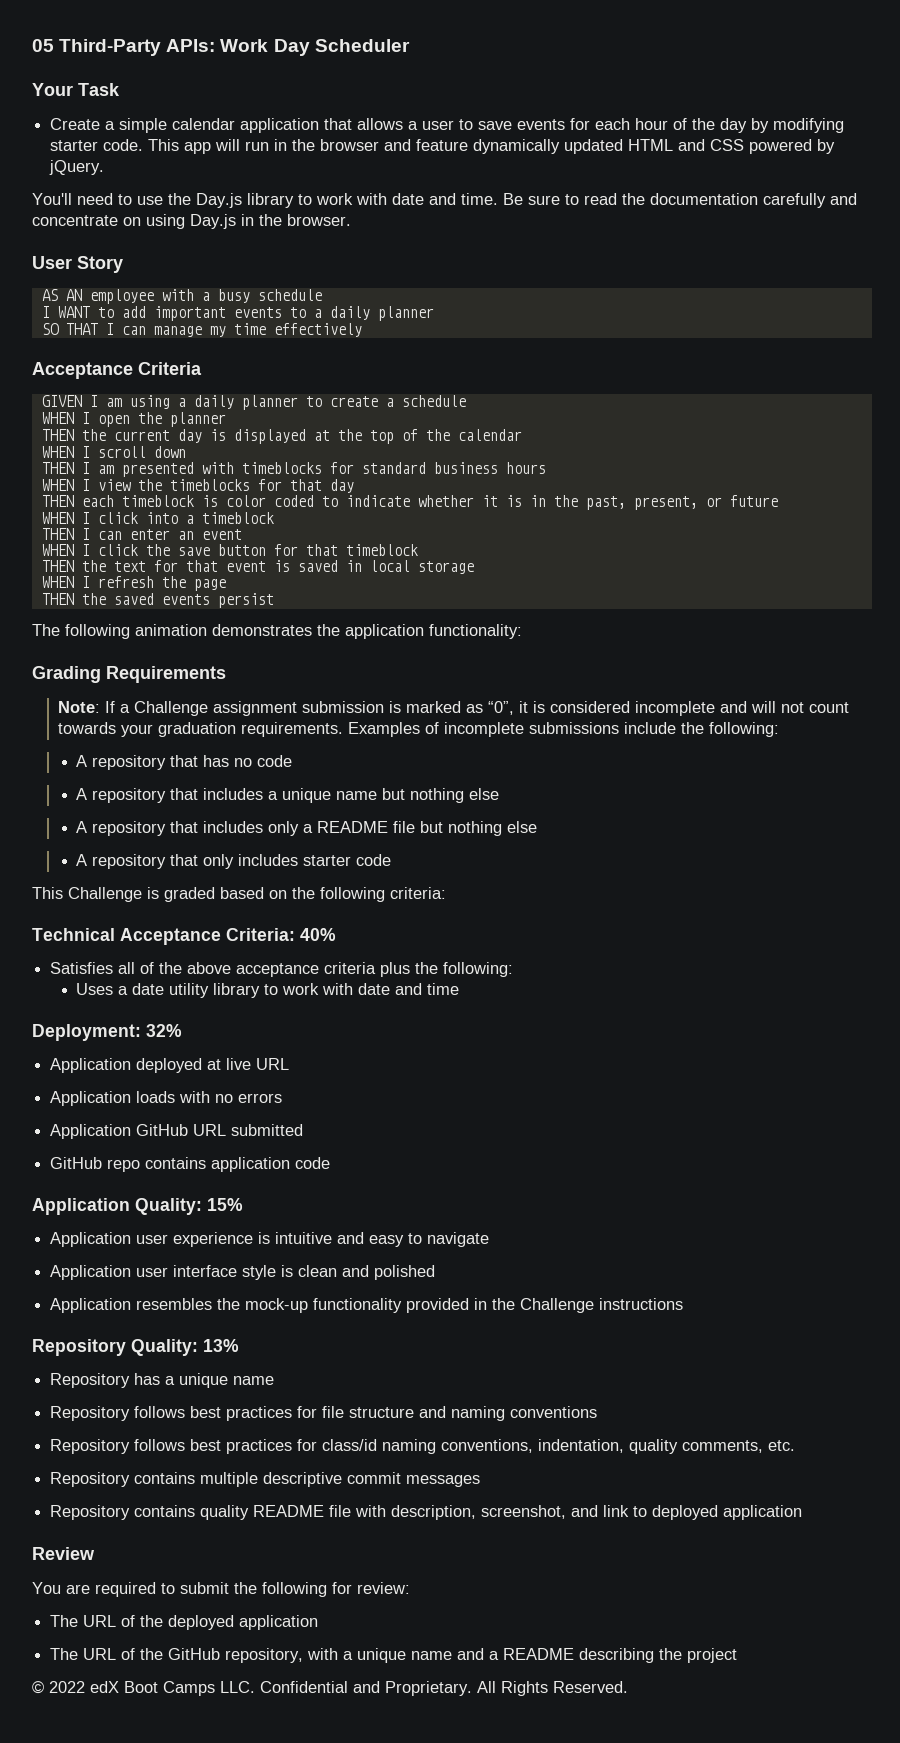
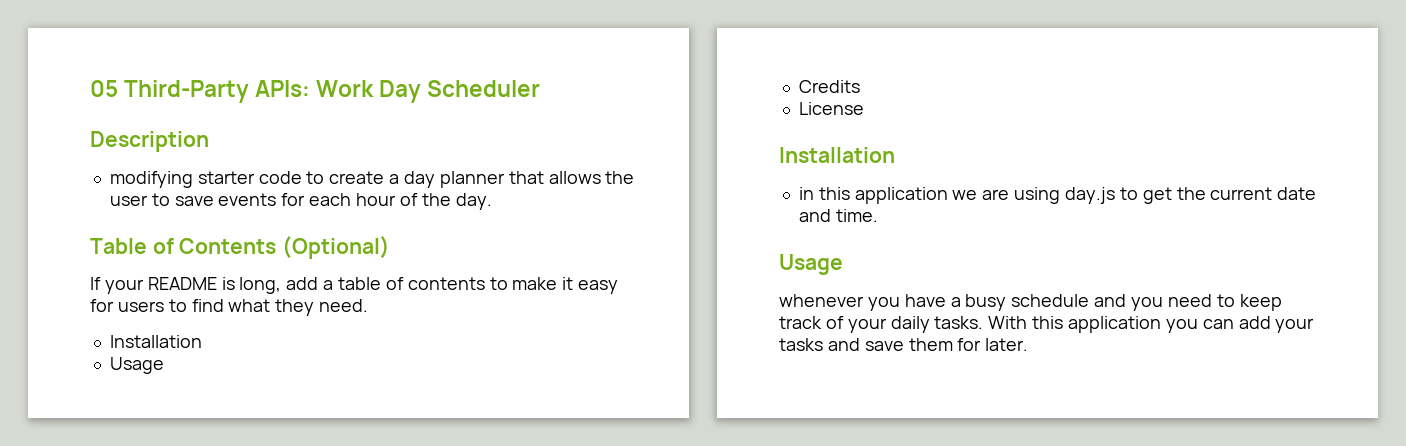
[32,83,120,96] [50,118,320,133] Your Task // Create a simple calendar application -> [90,131,209,152] [109,171,505,188] Description // modifying starter code to create a day planner
[408,121,419,130] a -> [605,171,635,184] the
[720,118,845,133] [50,139,836,154] [49,160,105,175] [32,193,857,208] [32,214,351,229] [32,256,123,273] [41,289,322,304] [41,306,434,321] [41,323,362,337] [32,362,202,379] [41,395,466,410] [41,412,226,427] [41,429,522,444] [41,446,186,458] [41,462,546,477] [41,479,354,493] [41,495,778,510] [41,512,274,524] [41,528,242,540] [41,544,418,556] [41,560,474,574] [41,576,226,591] [41,593,274,608] [32,624,522,639] [32,666,226,683] [58,701,850,716] [58,722,780,737] [76,755,293,770] [76,788,500,803] [76,821,538,836] [76,854,392,869] [32,887,446,902] [32,928,336,945] [50,962,514,977] [76,983,460,998] [32,1024,182,1041] [50,1058,290,1073] [50,1091,283,1106] [50,1124,304,1139] [50,1157,331,1172] [32,1198,243,1215] [50,1232,490,1247] [50,1265,436,1280] [50,1298,684,1313] [32,1339,239,1356] [50,1373,275,1388] [50,1406,598,1421] [50,1439,796,1454] [50,1472,481,1487] [50,1505,803,1520] [32,1547,95,1560] [32,1582,410,1597] [50,1615,319,1630] [50,1648,738,1663] [32,1681,628,1696] day by modifying starter code. This app will run in the browser and feature dynamically updated HTML and CSS powered by jQuery. // You'll need to use the Day.js library to work with date and time. Be sure to read the documentation carefully and concentrate on using Day.js in the browser. // User Story // AS AN employee with a busy schedule // I WANT to add important events to a daily planner // SO THAT I can manage my time effectively // Acceptance Criteria // GIVEN I am using a daily planner to create a schedule // WHEN I open the planner // THEN the current day is displayed at the top of the calendar // WHEN I scroll down // THEN I am presented with timeblocks for standard business hours // WHEN I view the timeblocks for that day // THEN each timeblock is color coded to indicate whether it is in the past, present, or future // WHEN I click into a timeblock // THEN I can enter an event // WHEN I click the save button for that timeblock // THEN the text for that event is saved in local storage // WHEN I refresh the page // THEN the saved events persist // The following animation demonstrates the application functionality: // Grading Requirements // Note: If a Challenge assignment submission is marked as “0”, it is considered incomplete and will not count towards your graduation requirements. Examples of incomplete submissions include the following: // A repository that has no code // A repository that includes a unique name but nothing else // A repository that includes only a README file but nothing else // A repository that only includes starter code // This Challenge is graded based on the following criteria: // Technical Acceptance Criteria: 40% // Satisfies all of the above acceptance criteria plus the following: // Uses a date utility library to work with date and time // Deployment: 32% // Application deployed at live URL // Application loads with no errors // Application GitHub URL submitted // GitHub repo contains application code // Application Quality: 15% // Application user experience is intuitive and easy to navigate // Application user interface style is clean and polished // Application resembles the mock-up functionality provided in the Challenge instructions // Repository Quality: 13% // Repository has a unique name // Repository follows best practices for file structure and naming conventions // Repository follows best practices for class/id naming conventions, indentation, quality comments, etc. // Repository contains multiple descriptive commit messages // Repository contains quality README file with description, screenshot, and link to deployed application // Review // You are required to submit the following for review: // The URL of the deployed application // The URL of the GitHub repository, with a unique name and a README describing the project // © 2022 edX Boot Camps LLC. Confidential and Proprietary. All Rights Reserved. -> [455,193,492,210] [90,236,391,259] [90,277,619,294] [90,299,369,316] [109,335,202,348] [109,357,164,374] [798,80,860,93] [798,102,864,115] [779,147,895,163] [798,187,1317,204] [798,209,878,222] [779,254,843,275] [779,294,1282,311] [779,316,1315,333] [779,338,1029,351] day. // Table of Contents (Optional) // If your README is long, add a table of contents to make it easy for users to find what they need. // Installation // Usage // Credits // License // Installation // in this application we are using day.js to get the current date and time. // Usage // whenever you have a busy schedule and you need to keep track of your daily tasks. With this application you can add your tasks and save them for later.

